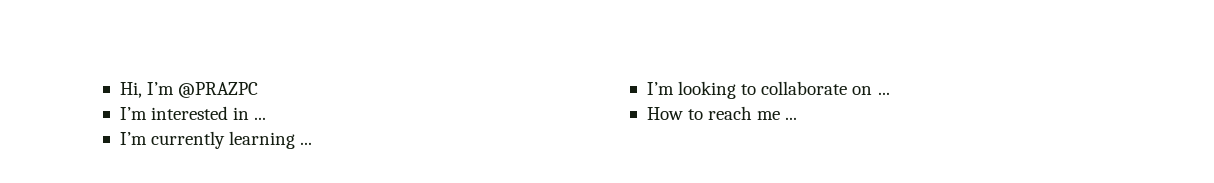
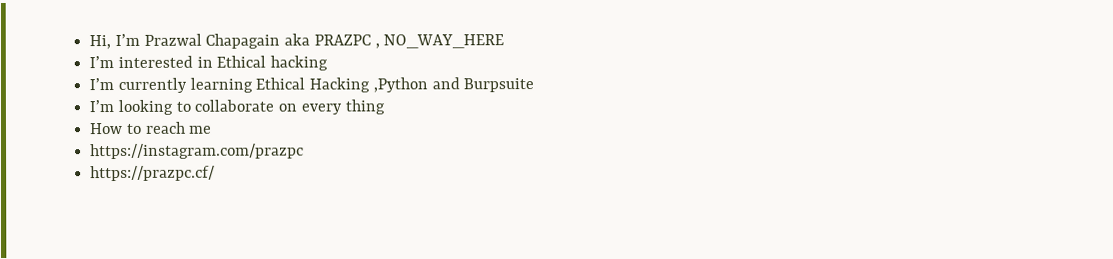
[178,82,259,98] @PRAZPC -> [143,33,505,49] Prazwal Chapagain aka PRAZPC , NO_WAY_HERE
[254,117,267,120] ... -> [216,55,329,71] Ethical hacking
[300,142,313,145] ... -> [255,77,535,93] Ethical Hacking ,Python and Burpsuite
[877,92,890,95] ... -> [300,99,385,115] every thing
[785,117,798,120] ... -> [90,143,305,160] [90,165,216,182] // https://instagram.com/prazpc // https://prazpc.cf/

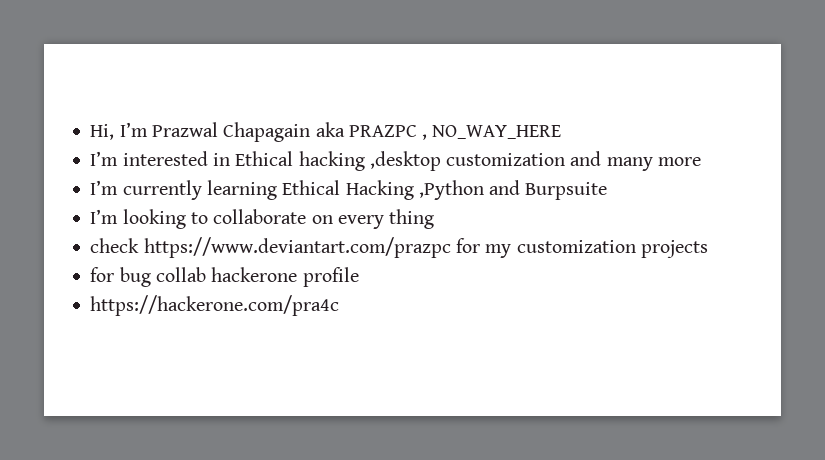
(329, 63) none -> [369,151,701,171] ,desktop customization and many more
[89,121,213,135] [90,143,305,160] [90,165,216,182] How to reach me // https://instagram.com/prazpc // https://prazpc.cf/ -> [90,237,708,258] [90,267,359,287] [90,295,340,316] check https://www.deviantart.com/prazpc for my customization projects // for bug collab hackerone profile // https://hackerone.com/pra4c

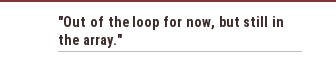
[90,122,562,142] [90,151,701,171] [90,180,608,200] [90,209,435,229] [90,237,708,258] [90,267,359,287] [90,295,340,316] Hi, I’m Prazwal Chapagain aka PRAZPC , NO_WAY_HERE // I’m interested in Ethical hacking ,desktop customization and many more // I’m currently learning Ethical Hacking ,Python and Burpsuite // I’m looking to collaborate on every thing // check https://www.deviantart.com/prazpc for my customization projects // for bug collab hackerone profile // https://hackerone.com/pra4c -> [58,16,285,30] [58,34,122,48] "Out of the loop for now, but still in the array."

